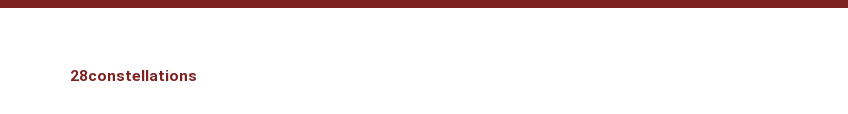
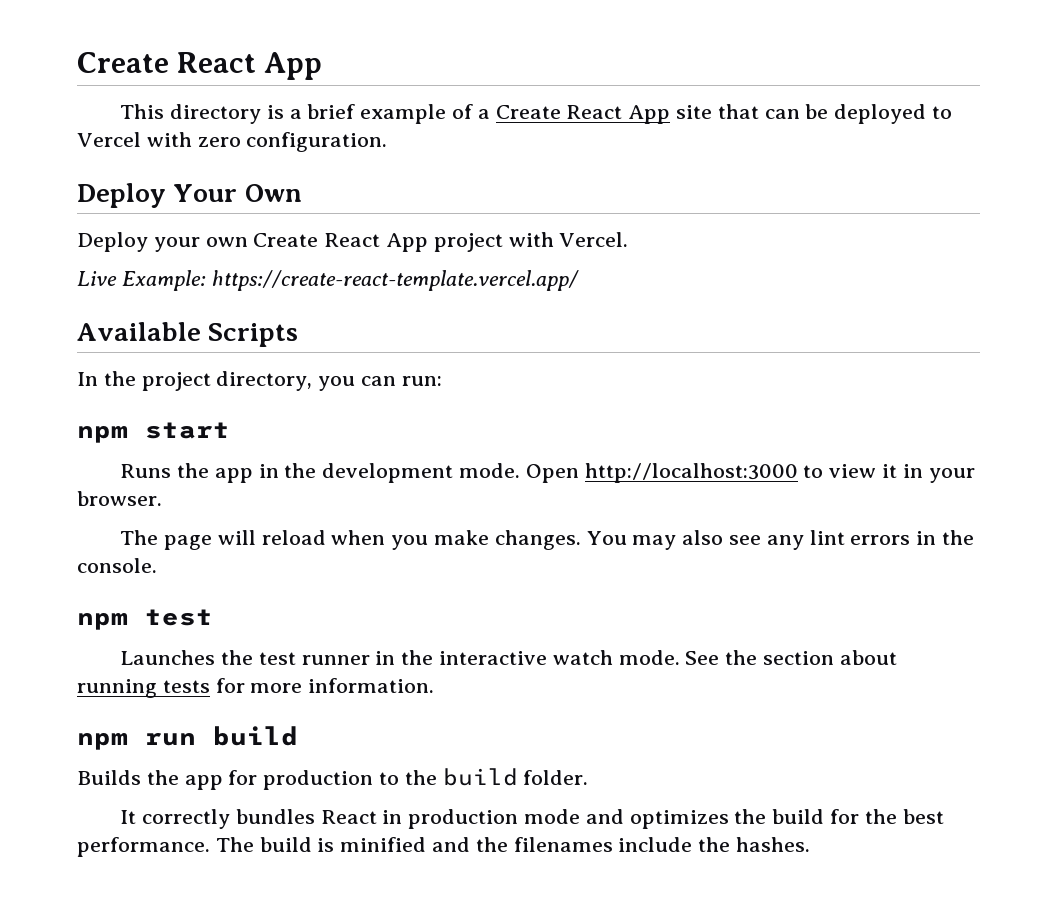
[70,70,197,81] 28constellations -> [77,52,323,80] [120,104,953,124] [77,132,388,152] [77,183,302,208] [77,232,629,252] [77,270,579,291] [77,322,299,347] [77,371,442,391] [77,422,230,443] [120,463,975,483] [77,491,162,506] [120,530,975,550] [77,558,157,573] [77,609,213,630] [120,650,897,665] [77,678,435,698] [77,726,298,750] [77,768,589,790] [120,809,944,829] [77,837,811,857] Create React App // This directory is a brief example of a Create React App site that can be deployed to Vercel with zero configuration. // Deploy Your Own // Deploy your own Create React App project with Vercel. // Live Example: https://create-react-template.vercel.app/ // Available Scripts // In the project directory, you can run: // npm start // Runs the app in the development mode. Open http://localhost:3000 to view it in your browser. // The page will reload when you make changes. You may also see any lint errors in the console. // npm test // Launches the test runner in the interactive watch mode. See the section about running tests for more information. // npm run build // Builds the app for production to the build folder. // It correctly bundles React in production mode and optimizes the build for the best performance. The build is minified and the filenames include the hashes.

